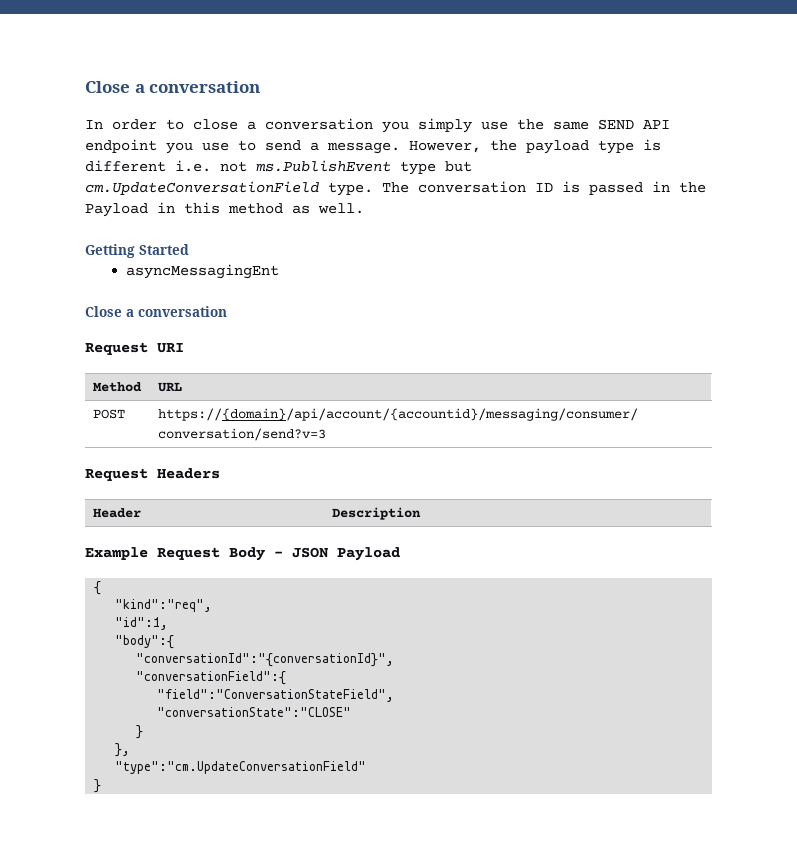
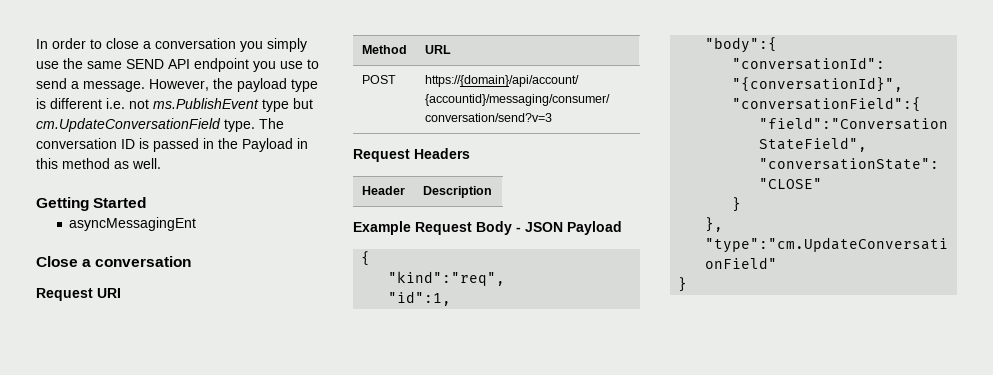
[85,81,261,93] Close a conversation // -> (36, 44) none

